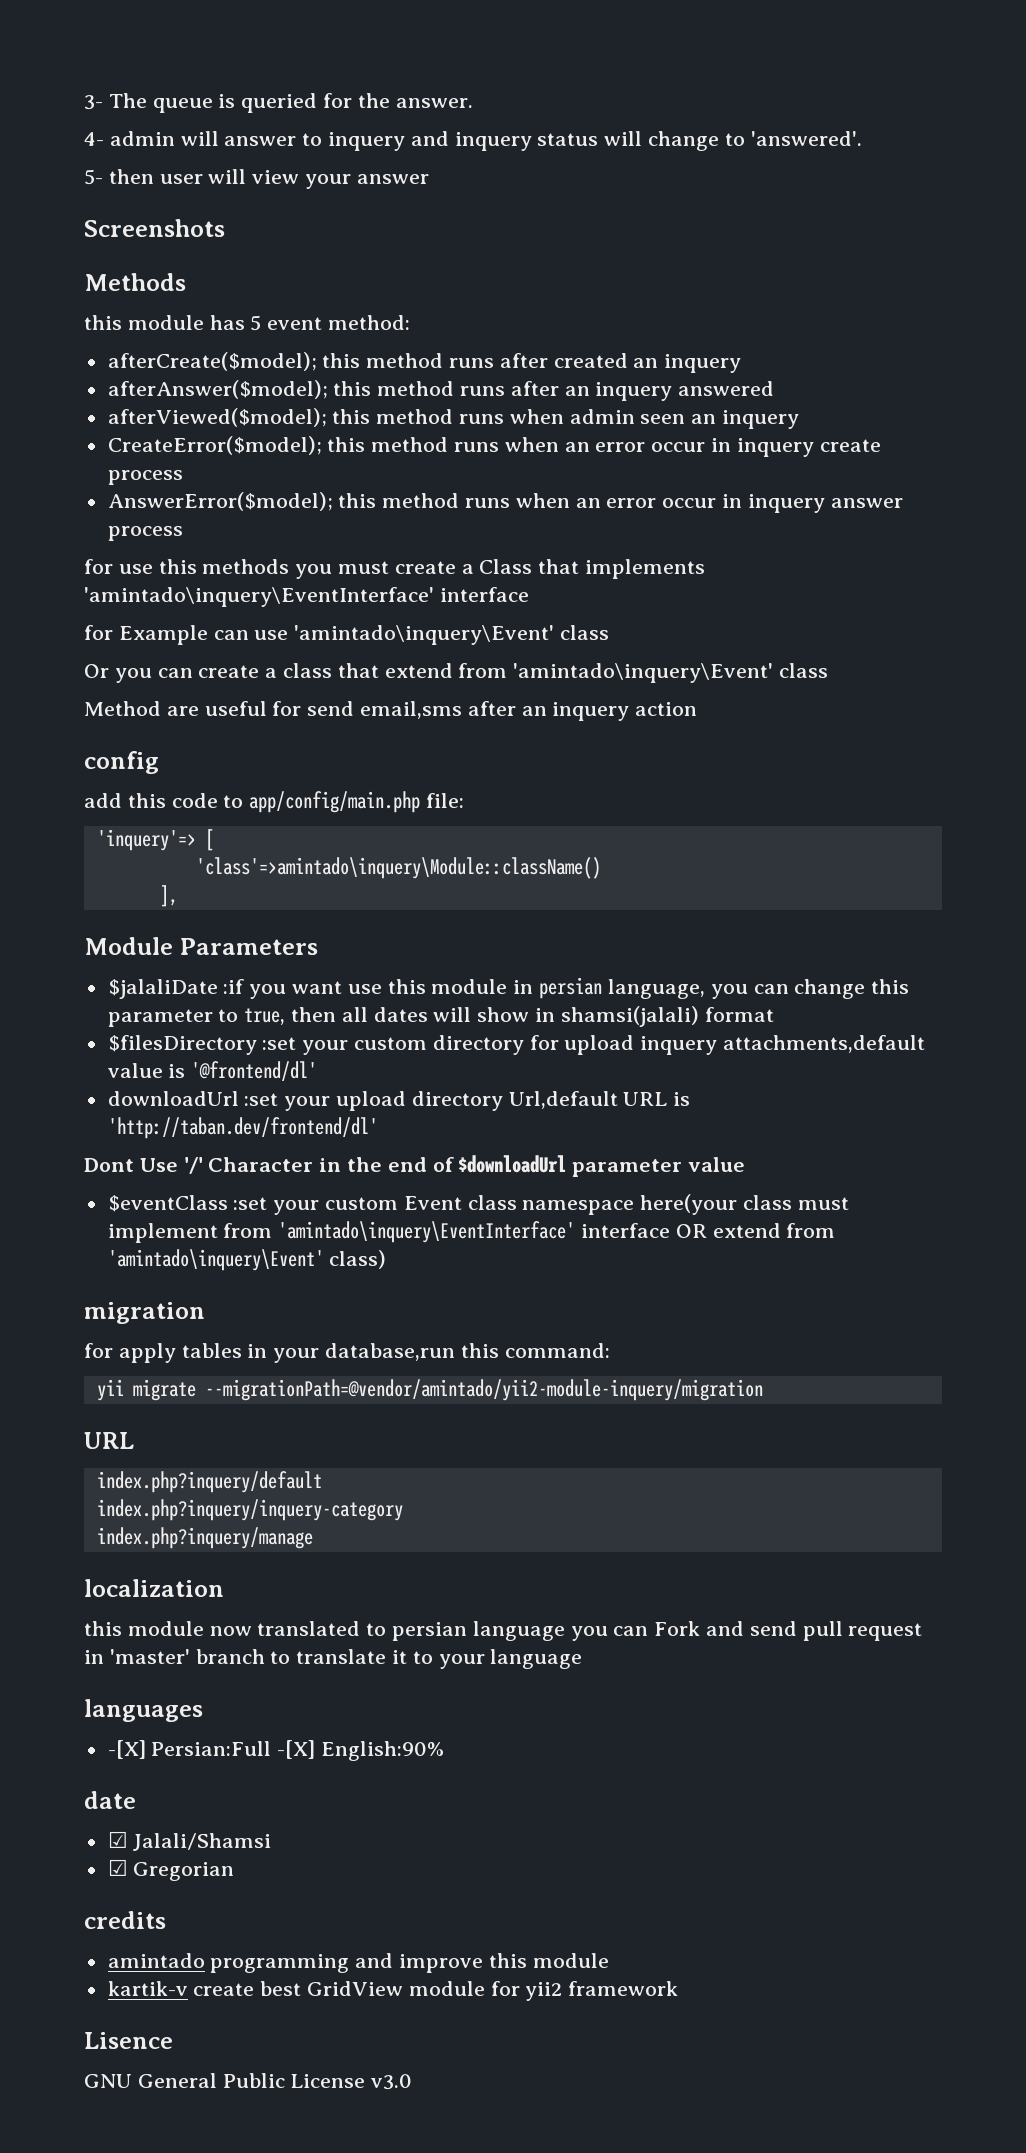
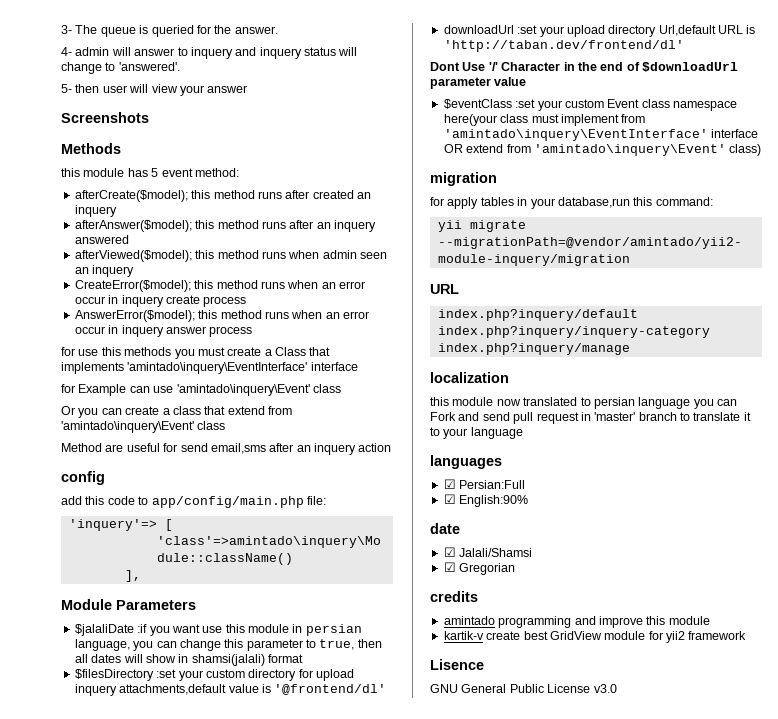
[107,1740,146,1759] -[X] -> [443,479,456,489] ☑
[277,1740,316,1759] -[X] -> [443,494,456,504] // ☑

